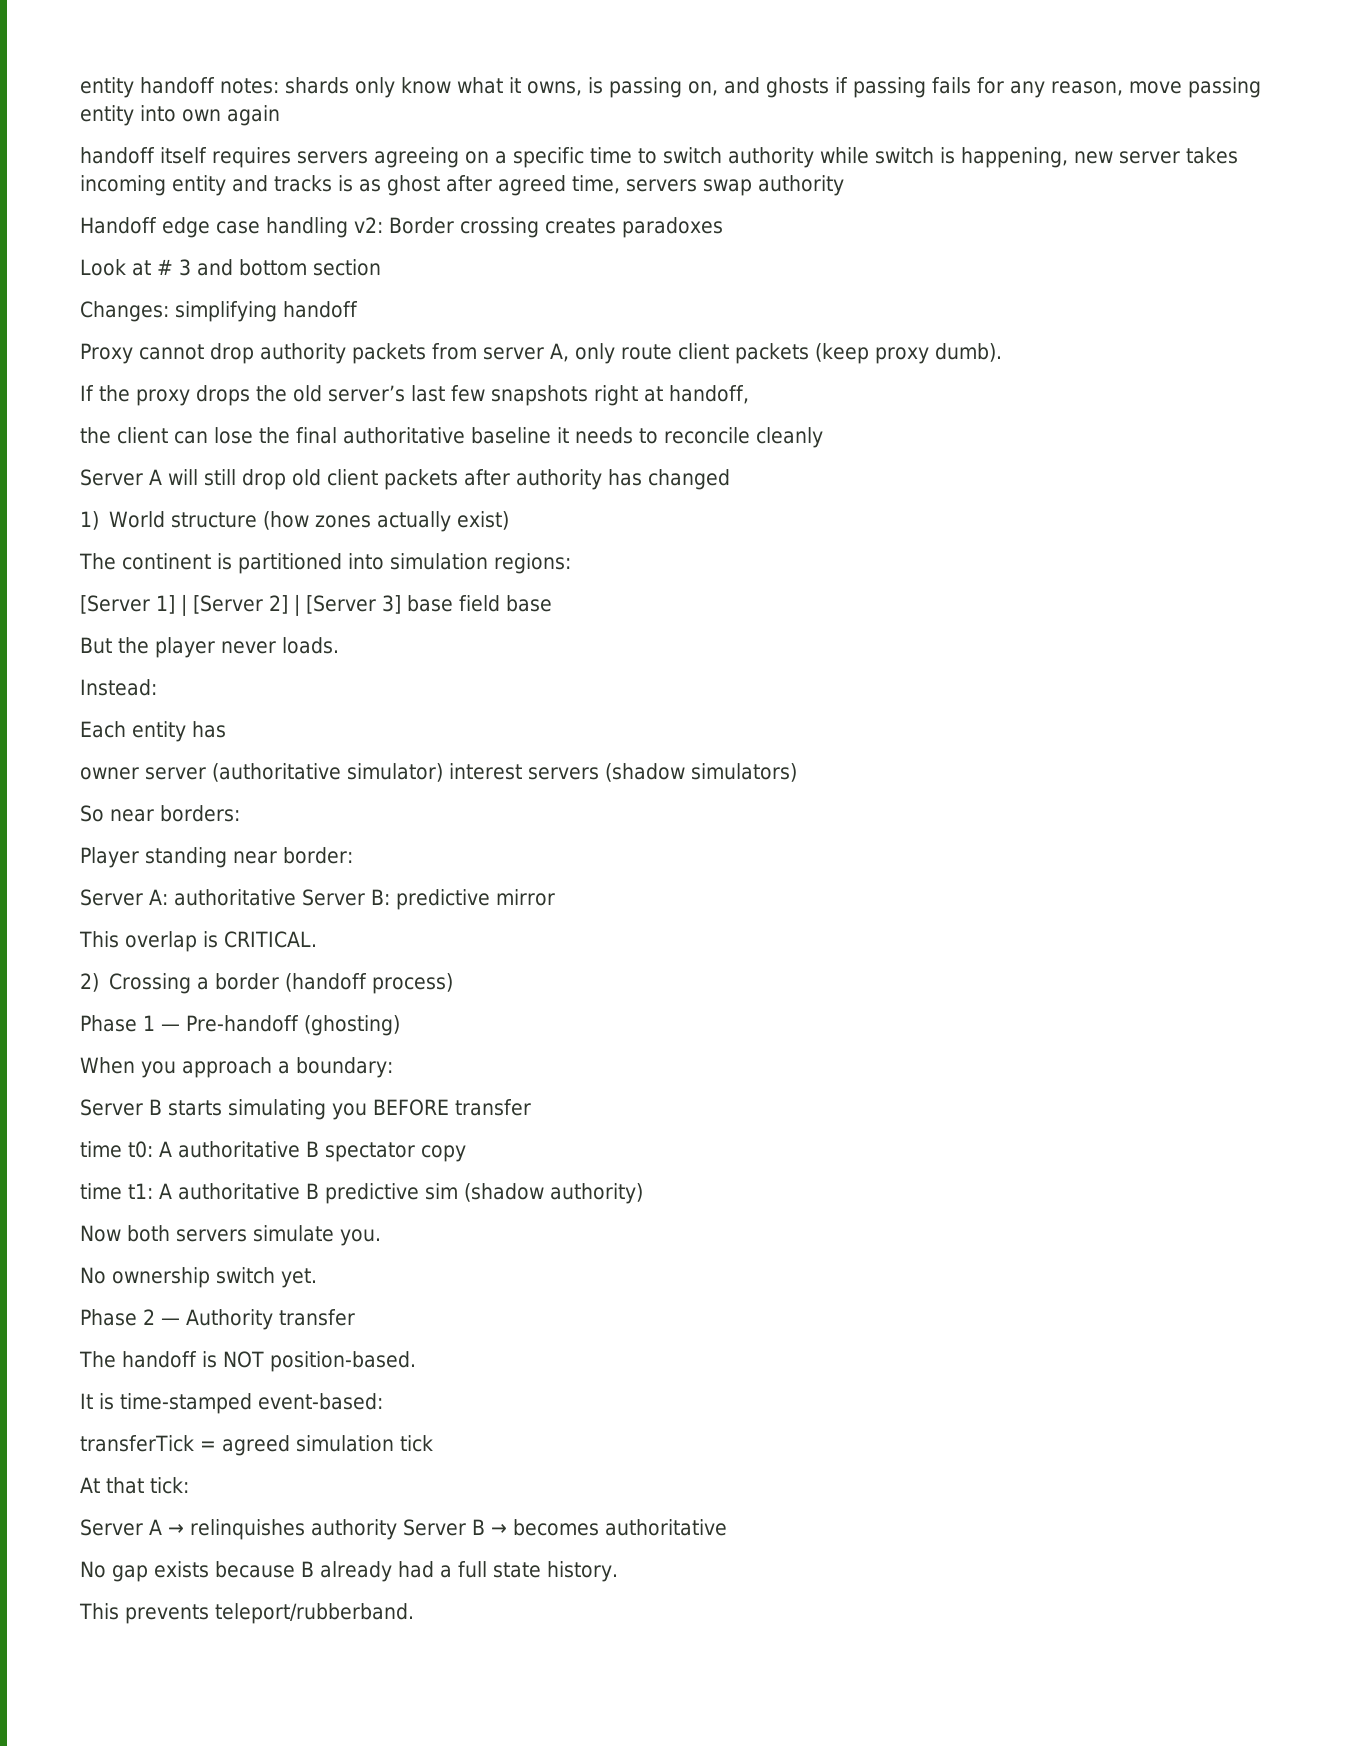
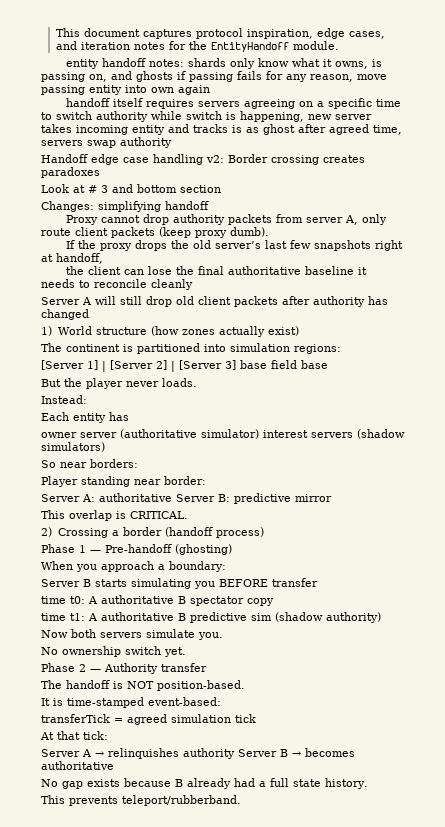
(80, 87) none -> [56,28,386,39] [56,41,340,52] This document captures protocol inspiration, edge cases, and iteration notes for the EntityHandoff module. //

